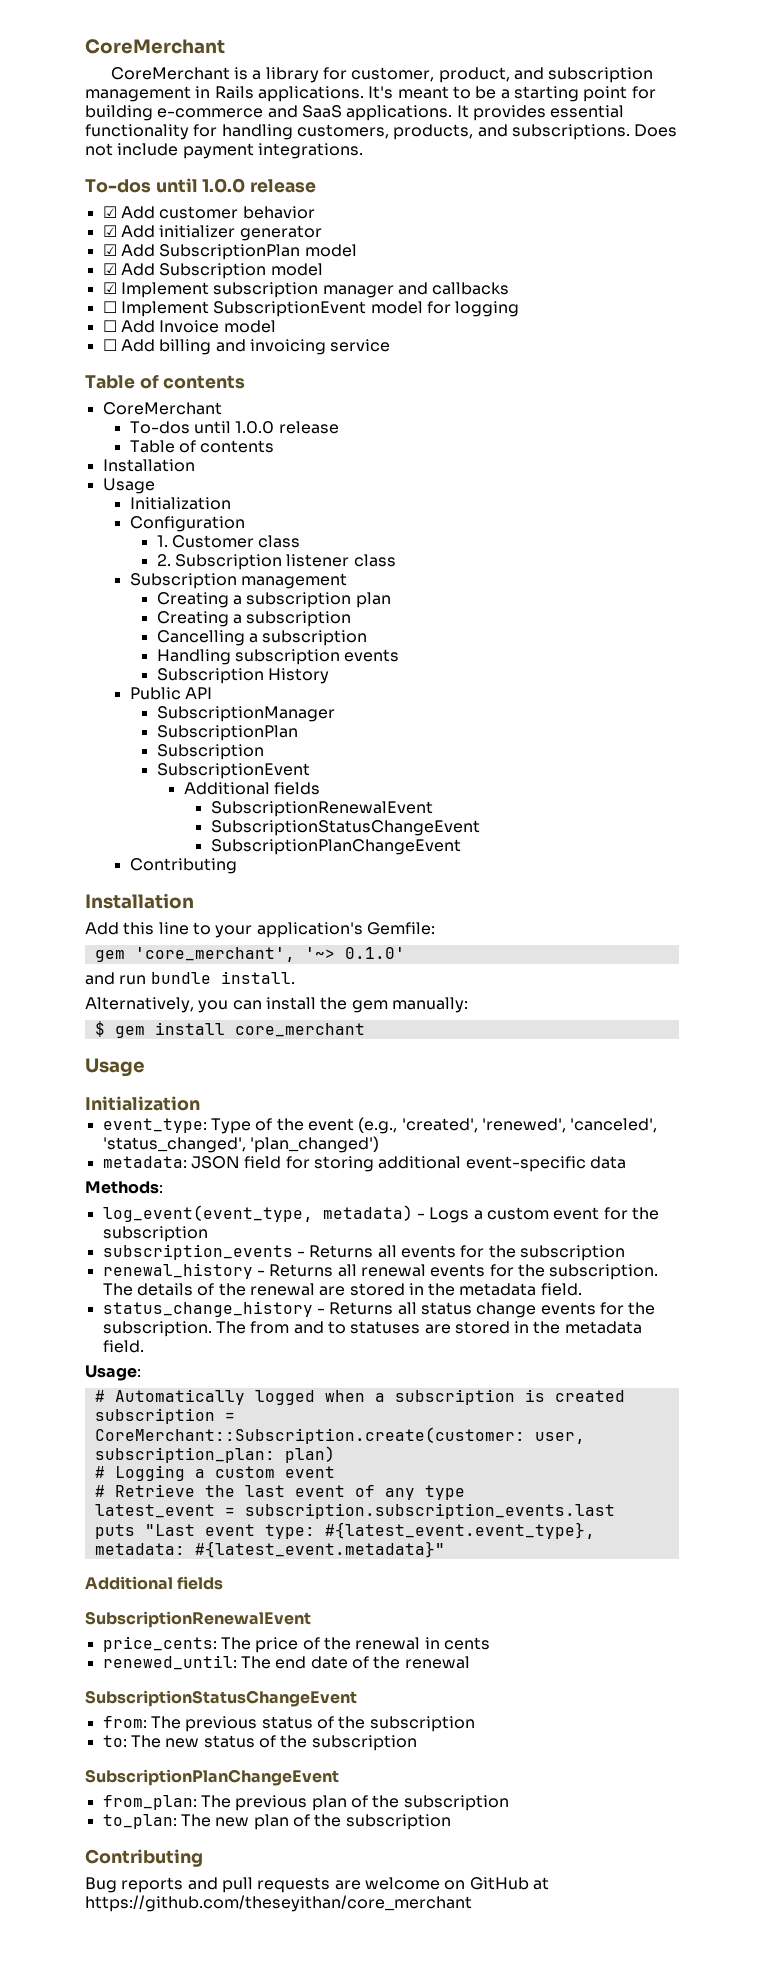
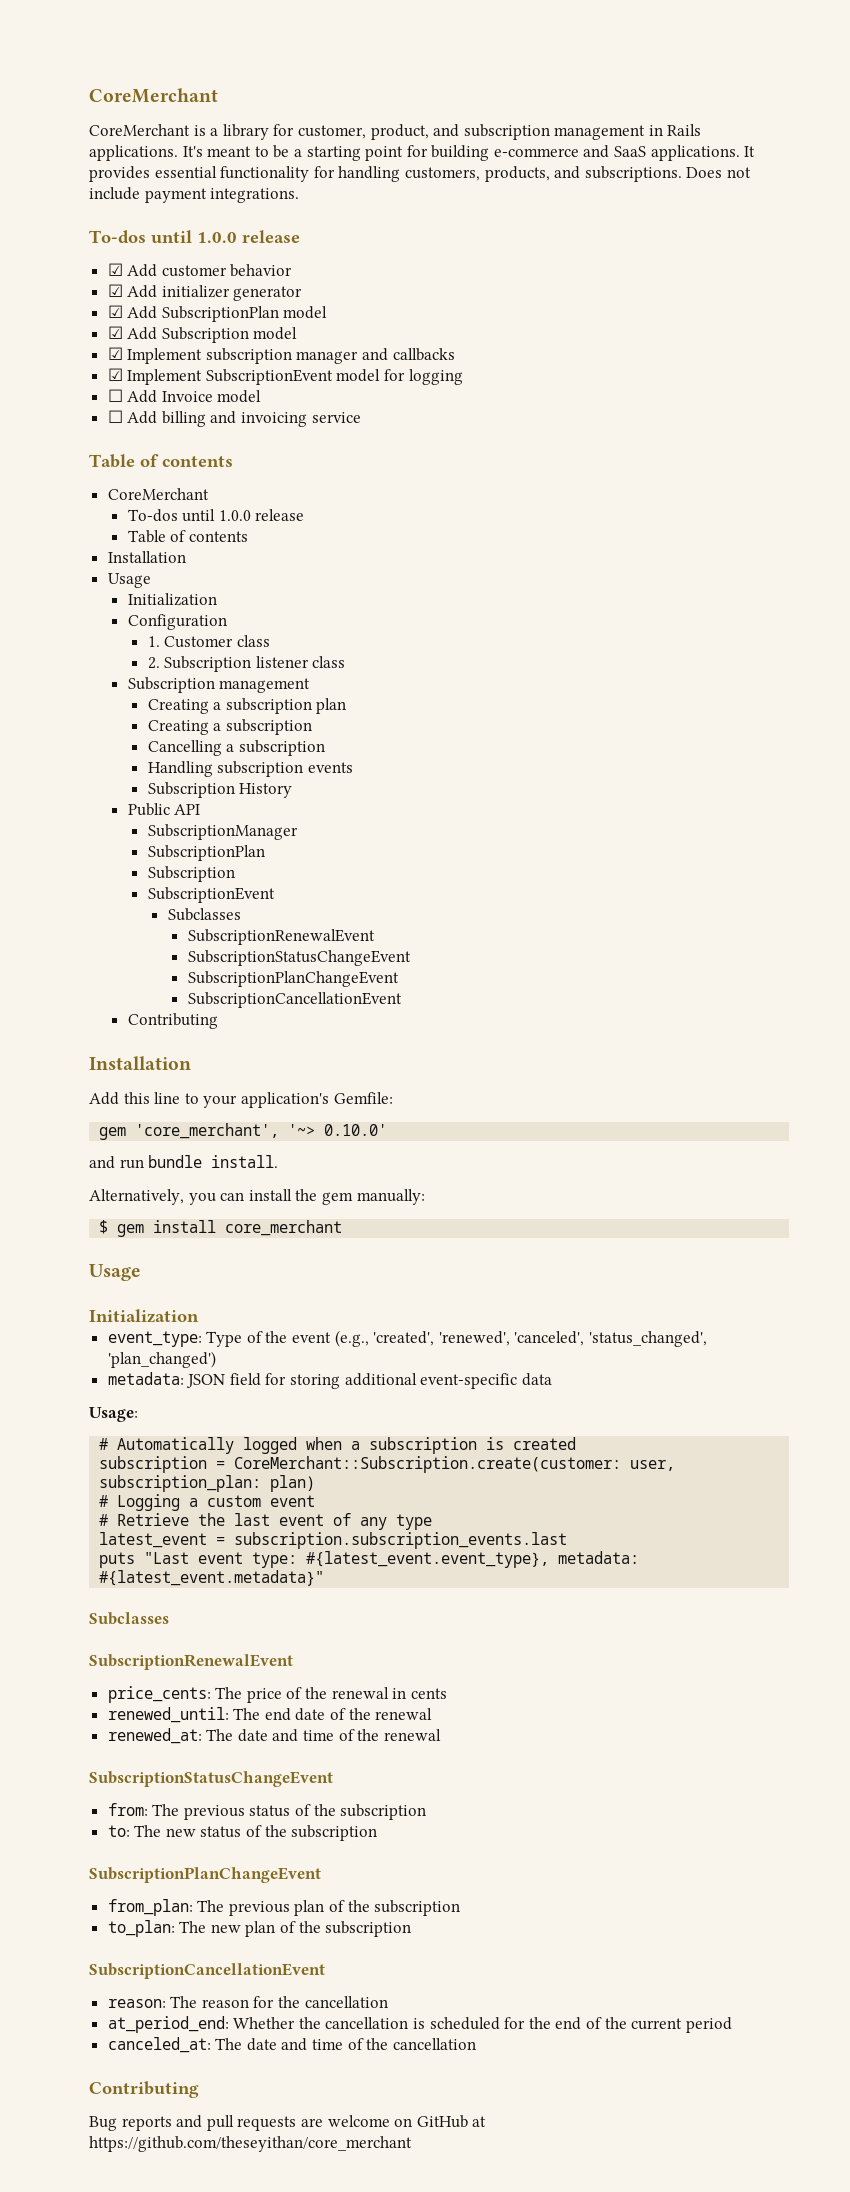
[102,301,117,313] ☐ -> [107,368,123,381] ☑
[183,782,320,795] Additional fields -> [167,908,241,921] Subclasses
(461, 847) none -> [187,992,402,1008] // SubscriptionCancellationEvent
[344,947,405,959] 0.1.0' -> [324,1124,388,1136] 0.10.0'
[85,1181,163,1194] [102,1205,659,1223] [102,1226,208,1242] [102,1244,625,1261] [102,1263,659,1280] [102,1283,582,1296] [102,1301,656,1318] [102,1321,642,1337] [102,1340,144,1353] // Methods: // log_event(event_type, metadata) - Logs a custom event for the subscription // subscription_events - Returns all events for the subscription // renewal_history - Returns all renewal events for the subscription. The details of the renewal are stored in the metadata field. // status_change_history - Returns all status change events for the subscription. The from and to statuses are stored in the metadata field. -> (552, 1379) none
[85,1576,224,1590] Additional fields -> [89,1612,169,1625] Subclasses
(470, 1662) none -> [107,1728,441,1744] // renewed_at: The date and time of the renewal
(451, 1822) none -> [89,1963,325,1979] [107,1996,388,2008] [107,2016,732,2033] [107,2037,476,2053] // SubscriptionCancellationEvent // reason: The reason for the cancellation // at_period_end: Whether the cancellation is scheduled for the end of the current period // canceled_at: The date and time of the cancellation

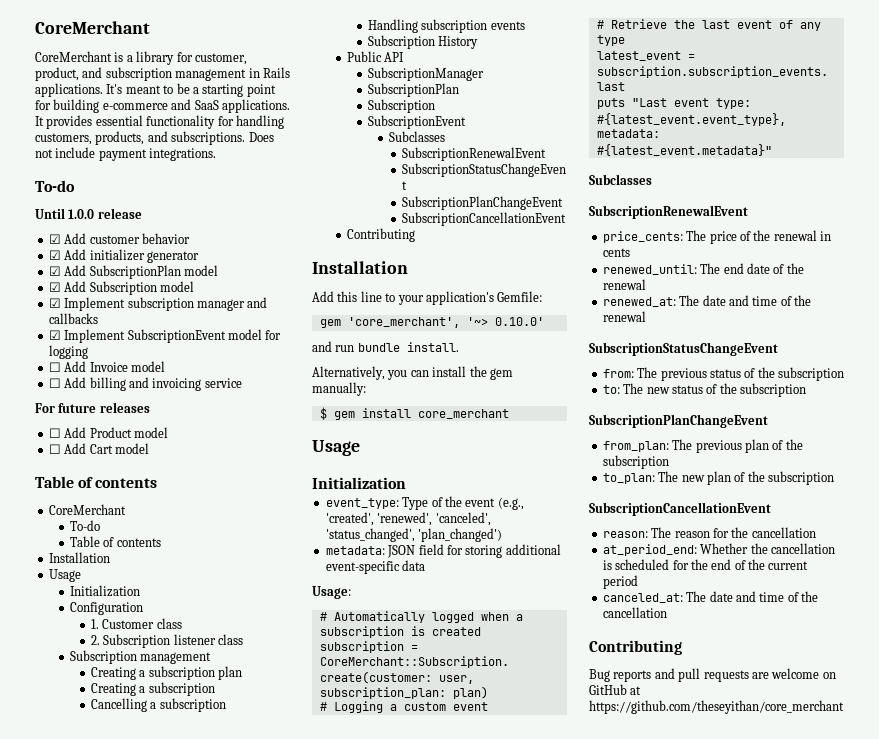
[89,230,192,244] To-dos until -> [35,180,75,192] [35,208,65,219] To-do // Until
(361, 417) none -> [35,402,150,413] [48,427,168,438] [48,443,149,454] // For future releases // ☐ Add Product model // ☐ Add Cart model
[127,509,305,522] To-dos until 1.0.0 release -> [69,520,100,531] To-do

